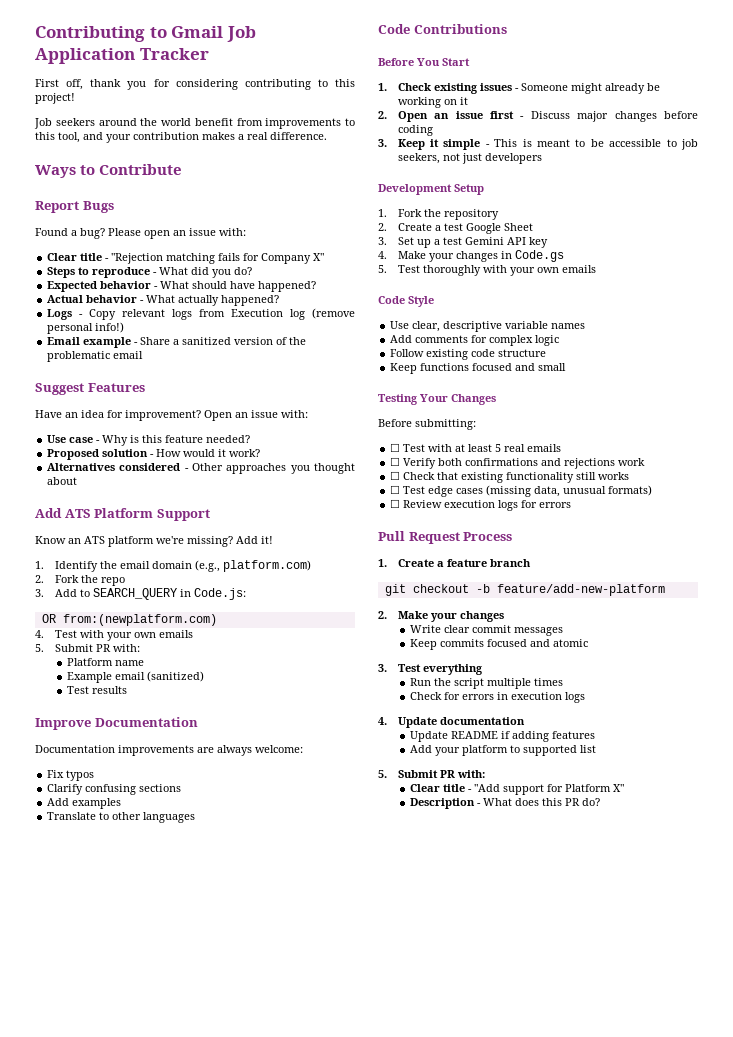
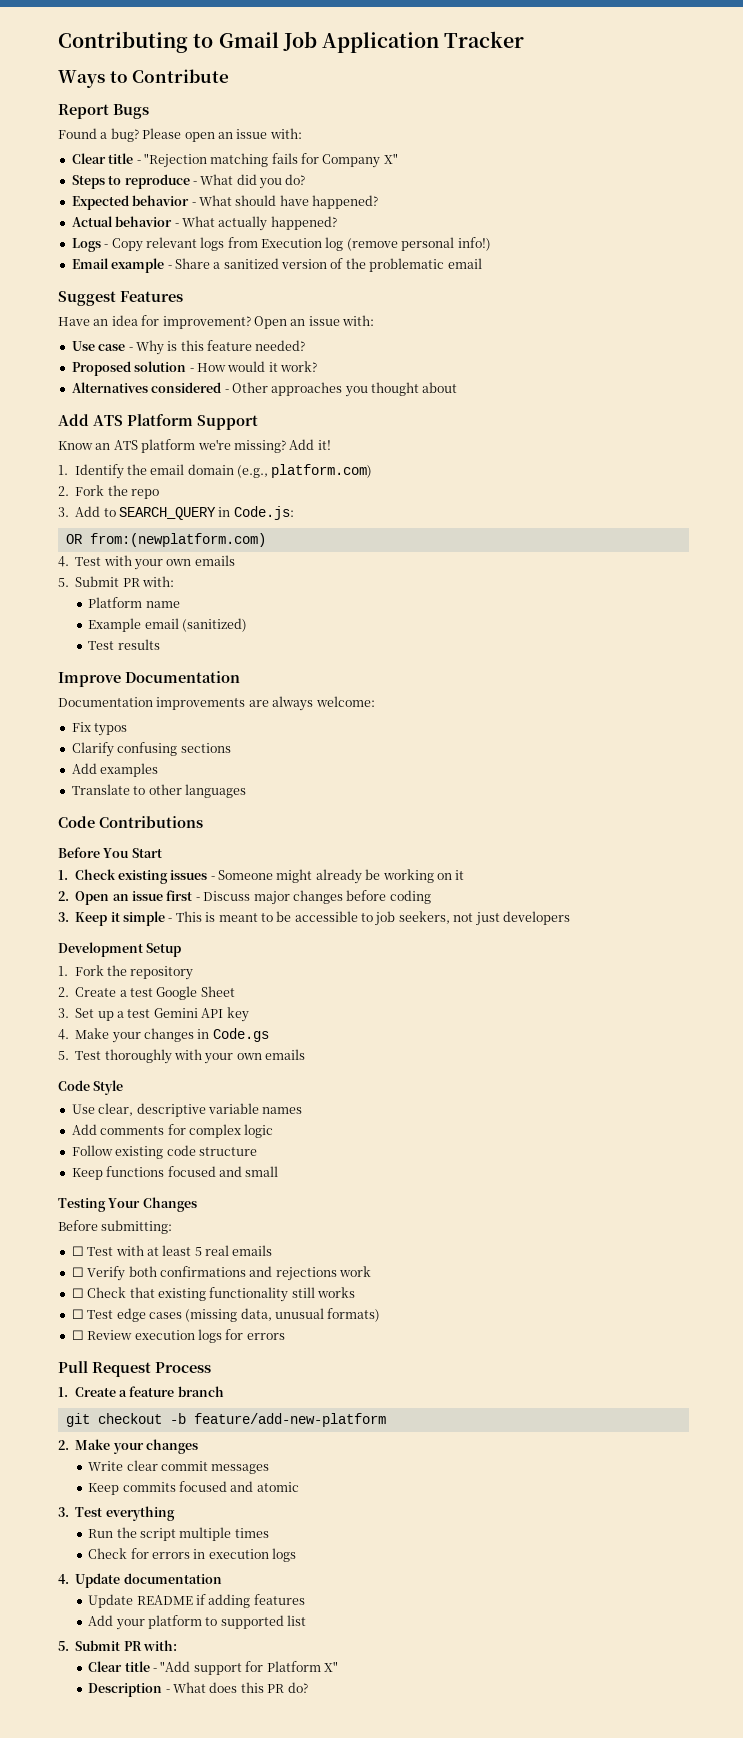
[35,79,355,90] [35,93,75,104] [34,118,355,129] [35,132,327,143] // First off, thank you for considering contributing to this project! // Job seekers around the world benefit from improvements to this tool, and your contribution makes a real difference. -> (525, 39) none

